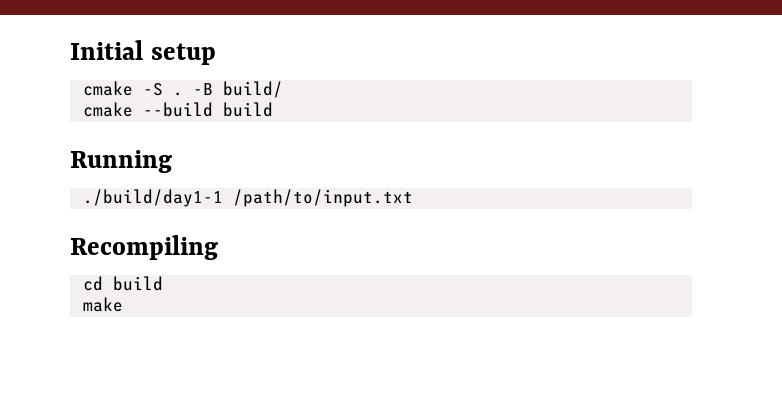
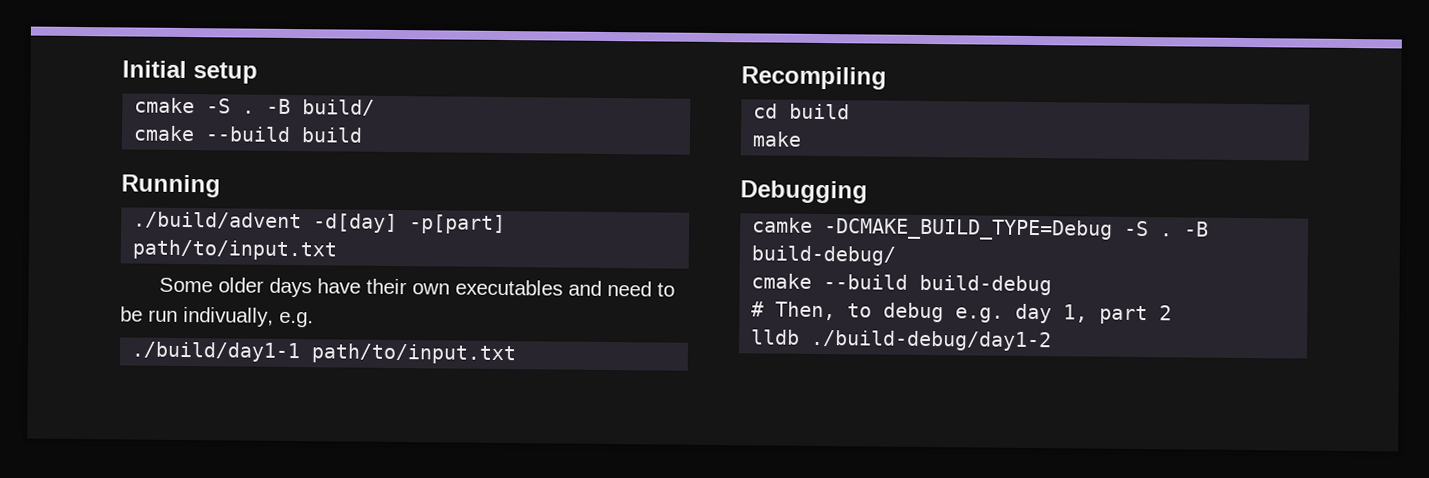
(172, 161) none -> [133,211,507,235] [132,239,338,261] [159,277,676,298] [120,306,314,328] // ./build/advent -d[day] -p[part] path/to/input.txt // Some older days have their own executables and need to be run indivually, e.g.
[232,189,413,207] /path/to/input.txt -> [311,343,517,365] path/to/input.txt
(123, 304) none -> [740,180,868,204] [752,217,1210,241] [751,245,897,266] [751,273,1053,296] [751,301,1173,325] [751,329,1053,352] // Debugging // camke -DCMAKE_BUILD_TYPE=Debug -S . -B build-debug/ // cmake --build build-debug // # Then, to debug e.g. day 1, part 2 // lldb ./build-debug/day1-2

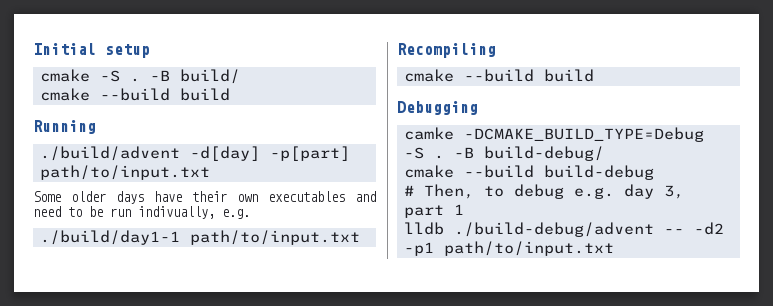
[753,103,851,120] [752,131,803,147] cd build // make -> [403,69,594,82] cmake --build build
[1063,304,1173,325] [751,329,1053,352] 1, part 2 // lldb ./build-debug/day1-2 -> [663,185,684,199] [403,204,464,218] [403,222,724,237] [403,241,614,256] 3, part 1 // lldb ./build-debug/advent -- -d2 -p1 path/to/input.txt

